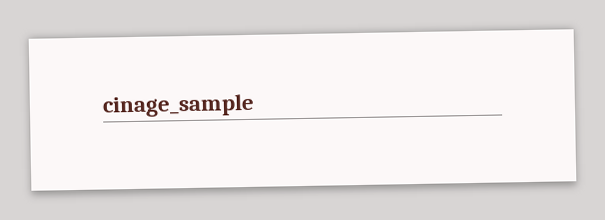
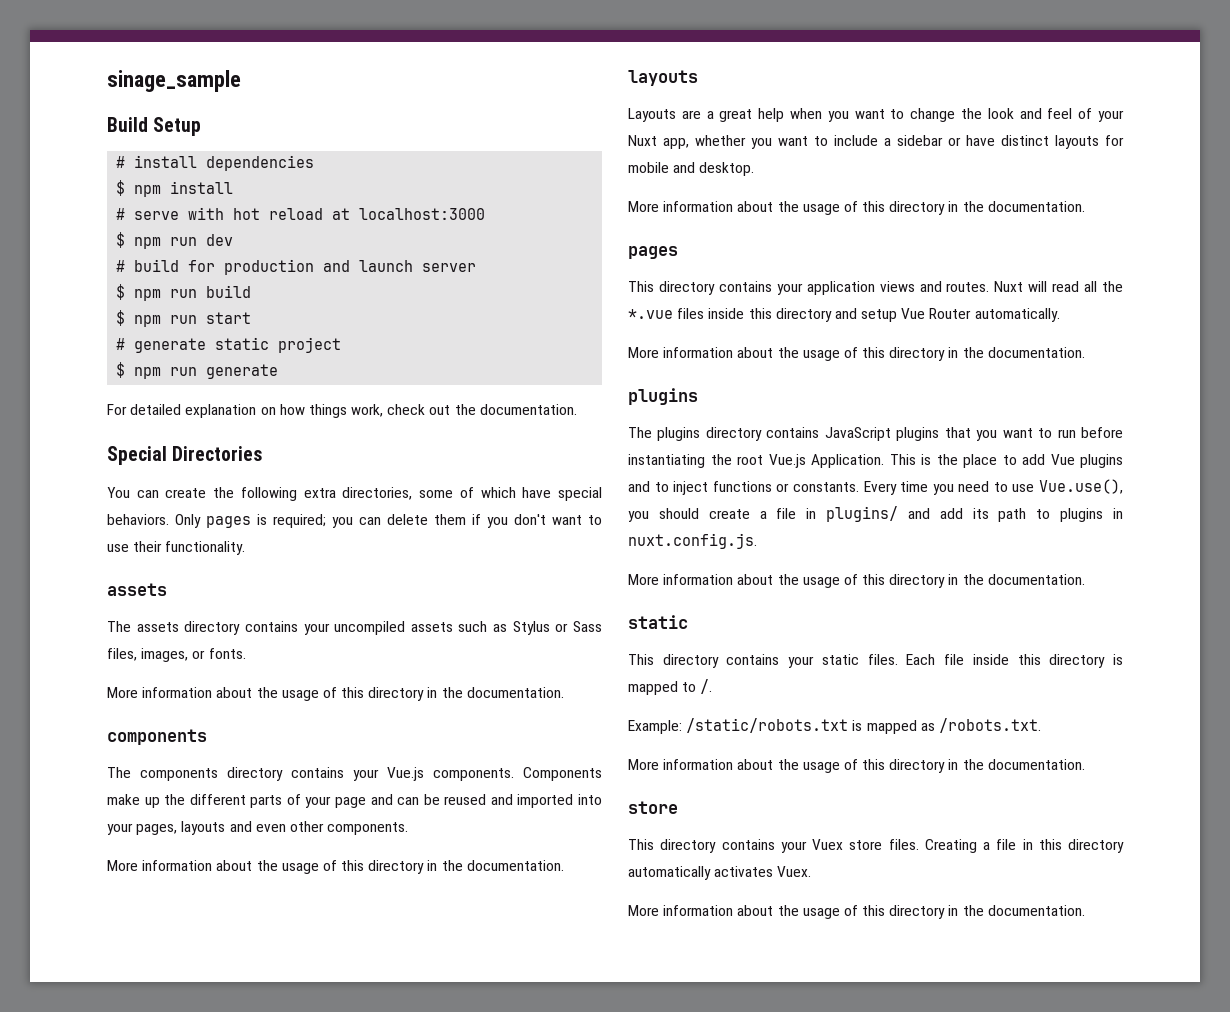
[102,93,255,118] cinage_sample -> [107,70,241,92] [107,117,202,136] [116,155,315,171] [116,180,234,197] [116,207,486,220] [116,232,234,249] [116,259,477,275] [116,284,252,301] [116,310,252,327] [116,337,342,353] [116,362,279,379] [107,404,577,418] [107,446,263,465] [107,487,603,501] [107,514,602,528] [107,541,246,555] [107,583,167,596] [107,621,602,635] [107,648,246,662] [107,687,564,701] [107,729,207,745] [107,767,602,781] [107,794,602,808] [107,821,409,835] [107,860,564,874] [628,70,698,86] [628,108,1124,122] [628,135,1124,149] [628,162,755,176] [628,201,1085,215] [628,246,678,259] [628,281,1123,295] [628,308,1060,322] [628,347,1085,361] [628,388,698,405] [628,427,1123,441] [628,454,1123,468] [628,479,1123,495] [628,506,1123,522] [628,533,757,549] [628,574,1085,588] [628,615,688,629] [628,654,1123,668] [628,679,713,695] [628,718,1041,734] [628,759,1085,773] [628,801,678,814] [628,839,1124,853] [628,866,812,880] [628,905,1085,919] sinage_sample // Build Setup // # install dependencies // $ npm install // # serve with hot reload at localhost:3000 // $ npm run dev // # build for production and launch server // $ npm run build // $ npm run start // # generate static project // $ npm run generate // For detailed explanation on how things work, check out the documentation. // Special Directories // You can create the following extra directories, some of which have special behaviors. Only pages is required; you can delete them if you don't want to use their functionality. // assets // The assets directory contains your uncompiled assets such as Stylus or Sass files, images, or fonts. // More information about the usage of this directory in the documentation. // components // The components directory contains your Vue.js components. Components make up the different parts of your page and can be reused and imported into your pages, layouts and even other components. // More information about the usage of this directory in the documentation. // layouts // Layouts are a great help when you want to change the look and feel of your Nuxt app, whether you want to include a sidebar or have distinct layouts for mobile and desktop. // More information about the usage of this directory in the documentation. // pages // This directory contains your application views and routes. Nuxt will read all the *.vue files inside this directory and setup Vue Router automatically. // More information about the usage of this directory in the documentation. // plugins // The plugins directory contains JavaScript plugins that you want to run before instantiating the root Vue.js Application. This is the place to add Vue plugins and to inject functions or constants. Every time you need to use Vue.use(), you should create a file in plugins/ and add its path to plugins in nuxt.config.js. // More information about the usage of this directory in the documentation. // static // This directory contains your static files. Each file inside this directory is mapped to /. // Example: /static/robots.txt is mapped as /robots.txt. // More information about the usage of this directory in the documentation. // store // This directory contains your Vuex store files. Creating a file in this directory automatically activates Vuex. // More information about the usage of this directory in the documentation.

